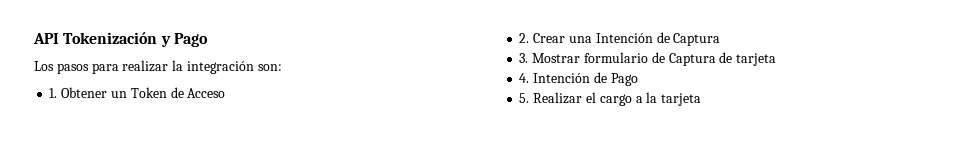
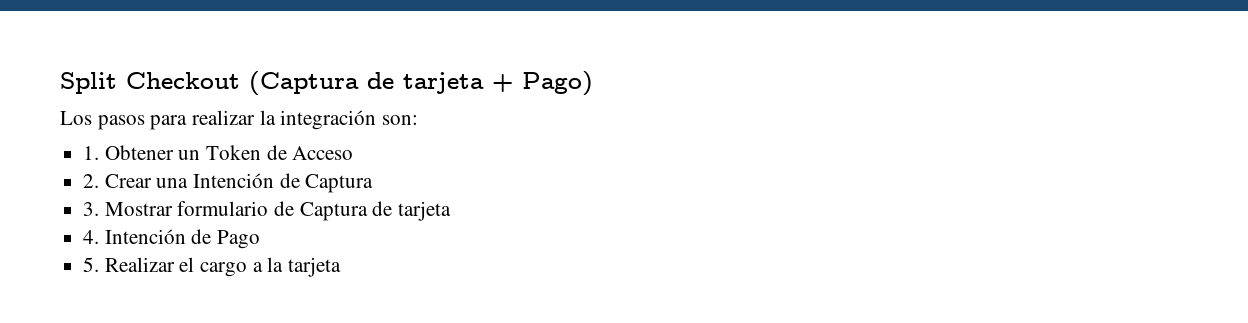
[33,32,208,47] API Tokenización y Pago -> [60,71,593,96] Split Checkout (Captura de tarjeta + Pago)

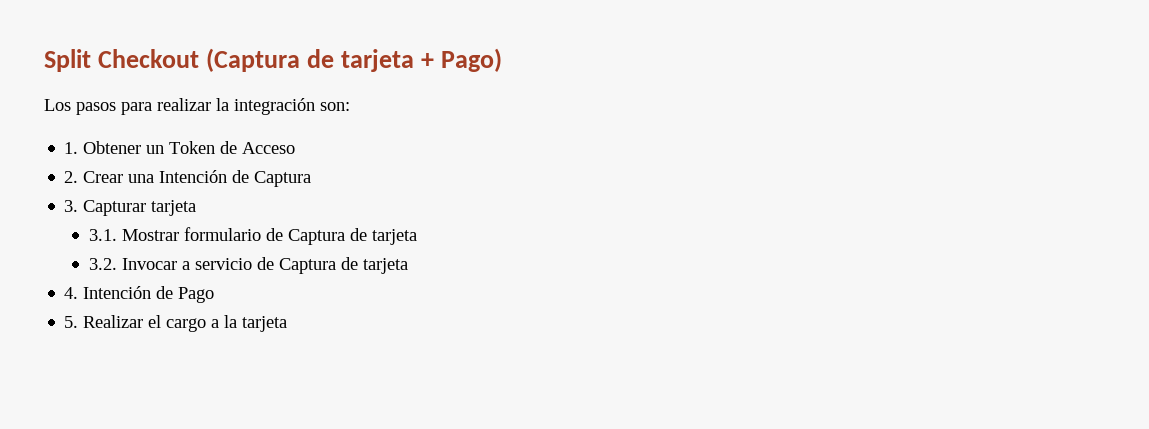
(100, 209) none -> [83,200,197,216] [89,229,118,241] Capturar tarjeta // 3.1.
(452, 211) none -> [89,257,409,274] // 3.2. Invocar a servicio de Captura de tarjeta

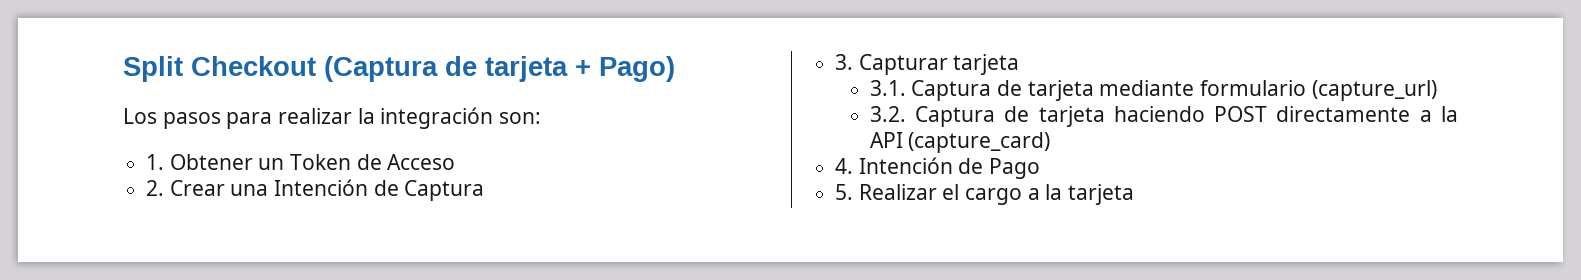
[122,227,418,245] [89,257,409,274] Mostrar formulario de Captura de tarjeta // 3.2. Invocar a servicio de Captura de tarjeta -> [911,80,1437,101] [869,106,1458,127] [869,132,1051,153] Captura de tarjeta mediante formulario (capture_url) // 3.2. Captura de tarjeta haciendo POST directamente a la API (capture_card)

